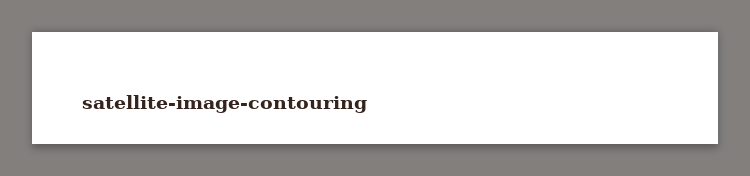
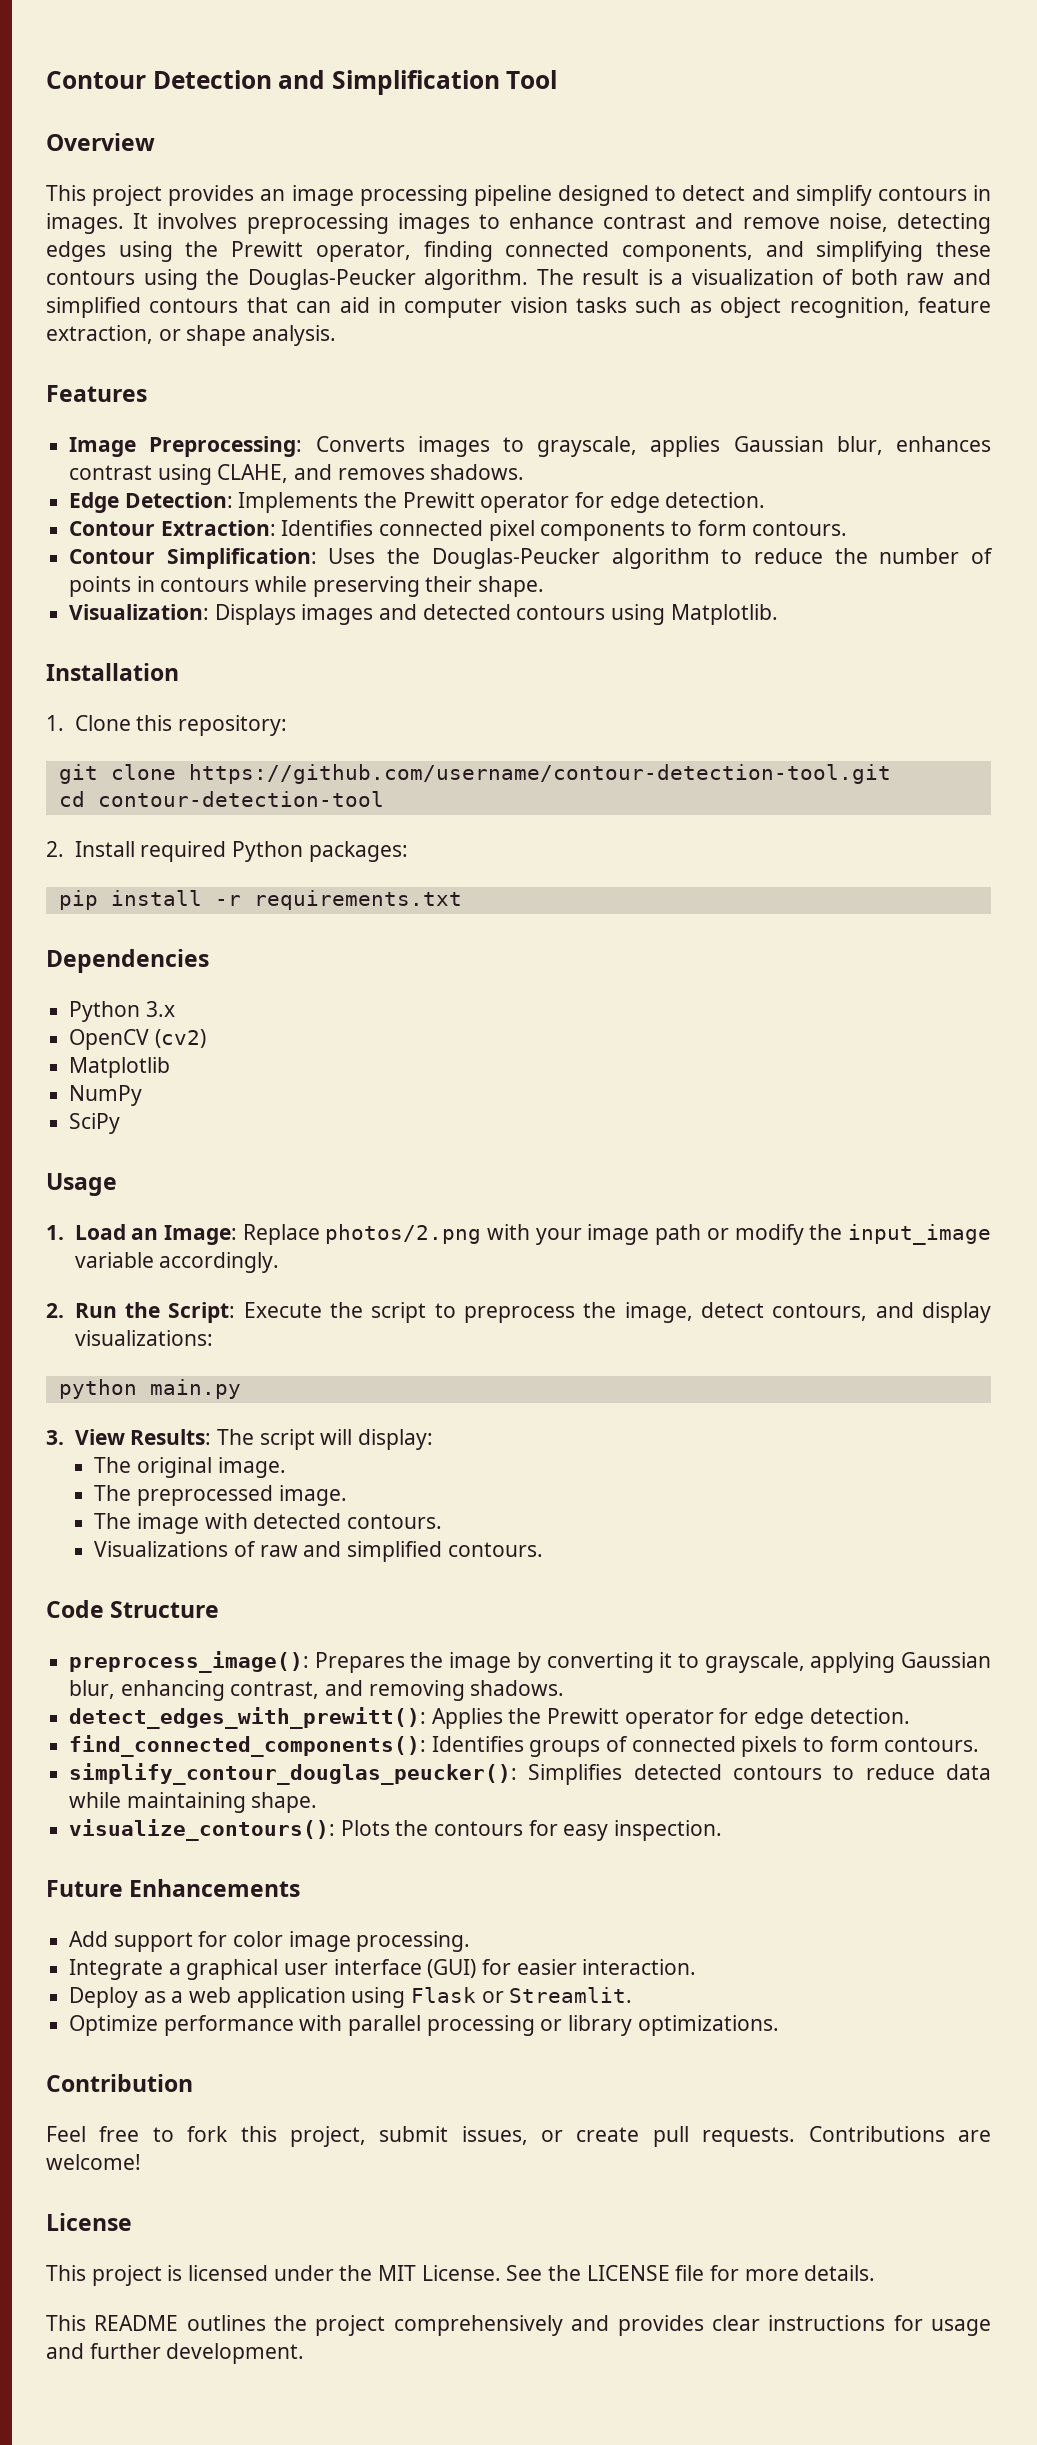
[82,95,367,113] satellite-image-contouring -> [46,70,558,95] [46,133,155,151] [46,185,992,206] [46,213,991,234] [46,241,992,262] [46,269,992,290] [46,297,991,318] [46,325,337,346] [46,385,147,402] [69,436,991,457] [69,464,525,485] [69,492,766,513] [69,520,848,541] [69,548,993,569] [69,576,545,597] [69,604,778,625] [46,663,179,681] [46,715,287,736] [58,764,891,784] [58,791,384,807] [46,841,408,862] [58,890,462,910] [46,949,209,973] [69,1001,175,1022] [69,1029,206,1050] [69,1057,171,1078] [69,1085,143,1106] [69,1113,121,1134] [46,1173,117,1196] [46,1224,992,1245] [74,1252,280,1273] [46,1302,991,1323] [74,1330,213,1346] [58,1379,241,1399] [46,1429,433,1450] [94,1457,286,1478] [94,1485,347,1506] [94,1513,443,1534] [94,1541,543,1562] [46,1600,220,1618] [69,1651,991,1673] [69,1680,565,1701] [69,1707,910,1729] [69,1735,980,1757] [69,1763,992,1785] [69,1792,318,1813] [69,1819,723,1841] [46,1879,301,1897] [69,1931,471,1952] [69,1959,697,1980] [69,1987,633,2008] [69,2015,779,2036] [46,2074,193,2092] [46,2126,991,2147] [46,2154,141,2170] [46,2213,132,2231] [46,2265,876,2286] [46,2315,992,2336] [46,2343,305,2364] Contour Detection and Simplification Tool // Overview // This project provides an image processing pipeline designed to detect and simplify contours in images. It involves preprocessing images to enhance contrast and remove noise, detecting edges using the Prewitt operator, finding connected components, and simplifying these contours using the Douglas-Peucker algorithm. The result is a visualization of both raw and simplified contours that can aid in computer vision tasks such as object recognition, feature extraction, or shape analysis. // Features // Image Preprocessing: Converts images to grayscale, applies Gaussian blur, enhances contrast using CLAHE, and removes shadows. // Edge Detection: Implements the Prewitt operator for edge detection. // Contour Extraction: Identifies connected pixel components to form contours. // Contour Simplification: Uses the Douglas-Peucker algorithm to reduce the number of points in contours while preserving their shape. // Visualization: Displays images and detected contours using Matplotlib. // Installation // 1. Clone this repository: // git clone https://github.com/username/contour-detection-tool.git // cd contour-detection-tool // 2. Install required Python packages: // pip install -r requirements.txt // Dependencies // Python 3.x // OpenCV (cv2) // Matplotlib // NumPy // SciPy // Usage // 1. Load an Image: Replace photos/2.png with your image path or modify the input_image variable accordingly. // 2. Run the Script: Execute the script to preprocess the image, detect contours, and display visualizations: // python main.py // 3. View Results: The script will display: // The original image. // The preprocessed image. // The image with detected contours. // Visualizations of raw and simplified contours. // Code Structure // preprocess_image(): Prepares the image by converting it to grayscale, applying Gaussian blur, enhancing contrast, and removing shadows. // detect_edges_with_prewitt(): Applies the Prewitt operator for edge detection. // find_connected_components(): Identifies groups of connected pixels to form contours. // simplify_contour_douglas_peucker(): Simplifies detected contours to reduce data while maintaining shape. // visualize_contours(): Plots the contours for easy inspection. // Future Enhancements // Add support for color image processing. // Integrate a graphical user interface (GUI) for easier interaction. // Deploy as a web application using Flask or Streamlit. // Optimize performance with parallel processing or library optimizations. // Contribution // Feel free to fork this project, submit issues, or create pull requests. Contributions are welcome! // License // This project is licensed under the MIT License. See the LICENSE file for more details. // This README outlines the project comprehensively and provides clear instructions for usage and further development.

